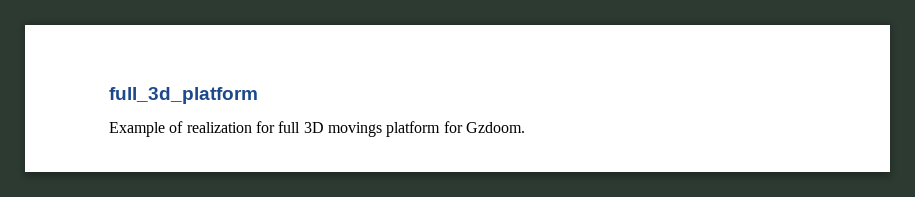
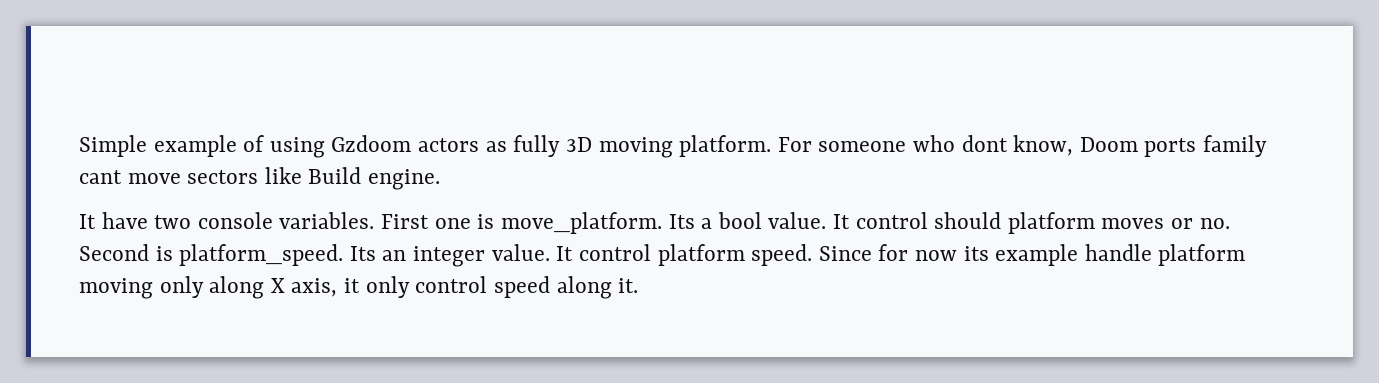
[109,87,258,104] [109,121,525,137] full_3d_platform // Example of realization for full 3D movings platform for Gzdoom. -> [79,135,1268,158] [79,167,441,190] [79,212,1230,234] [79,244,1246,267] [79,276,639,299] Simple example of using Gzdoom actors as fully 3D moving platform. For someone who dont know, Doom ports family cant move sectors like Build engine. // It have two console variables. First one is move_platform. Its a bool value. It control should platform moves or no. Second is platform_speed. Its an integer value. It control platform speed. Since for now its example handle platform moving only along X axis, it only control speed along it.

